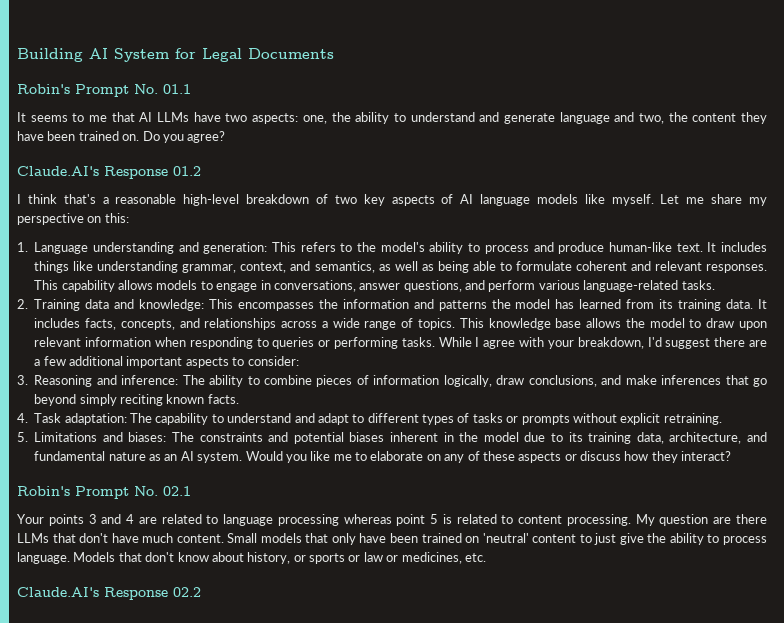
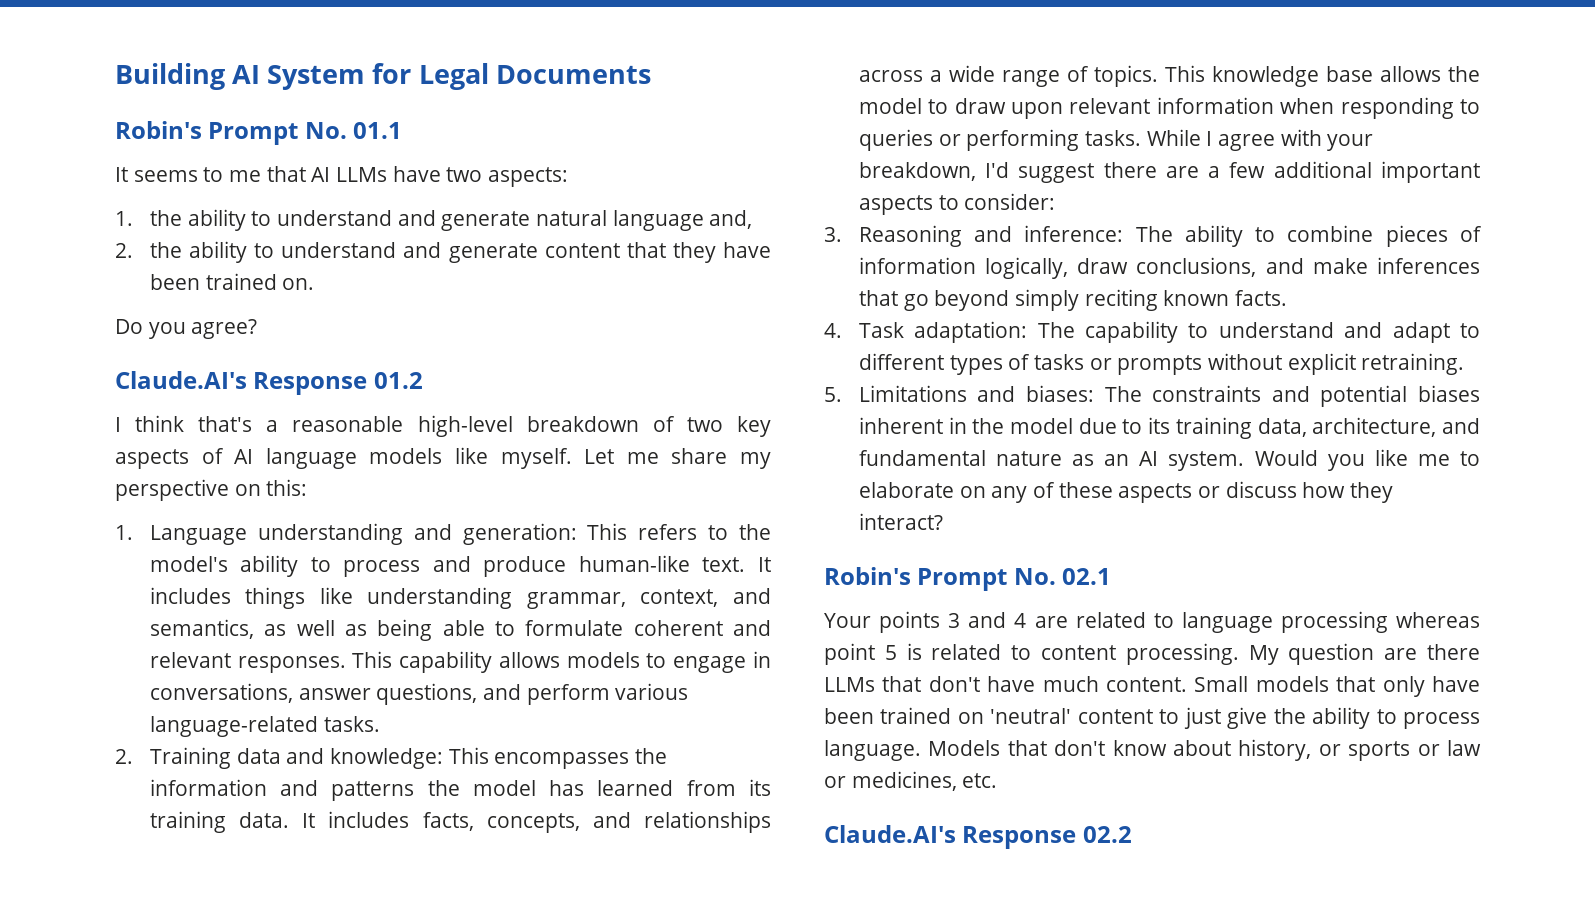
[302,112,737,124] one, the ability to understand and generate language and two, the content -> [115,209,753,231] [115,241,666,263] // 1. the ability to understand and generate natural language and, // 2. the ability to understand and generate content that
(140, 137) none -> (315, 284) //

